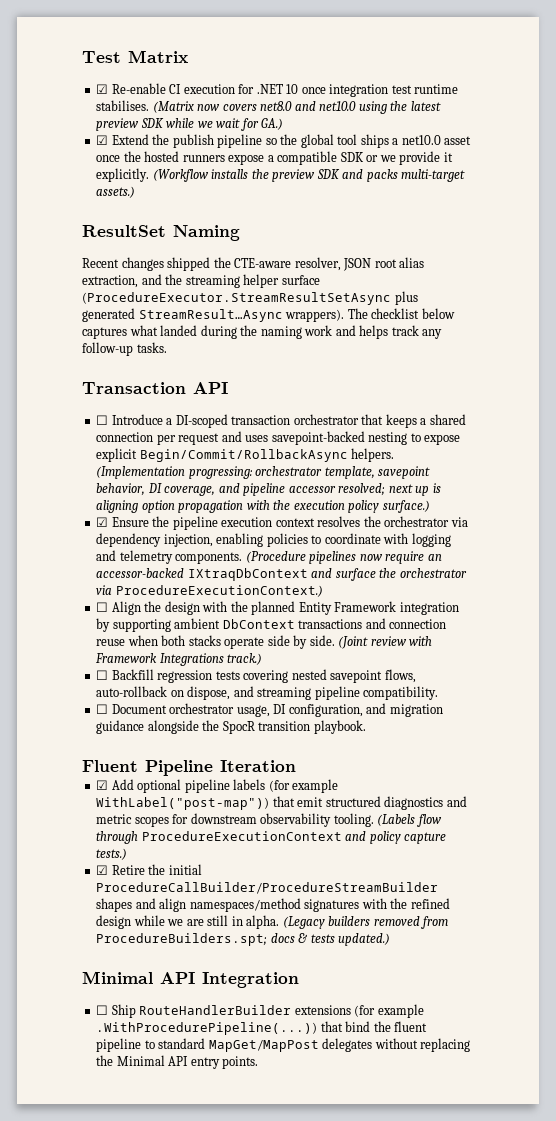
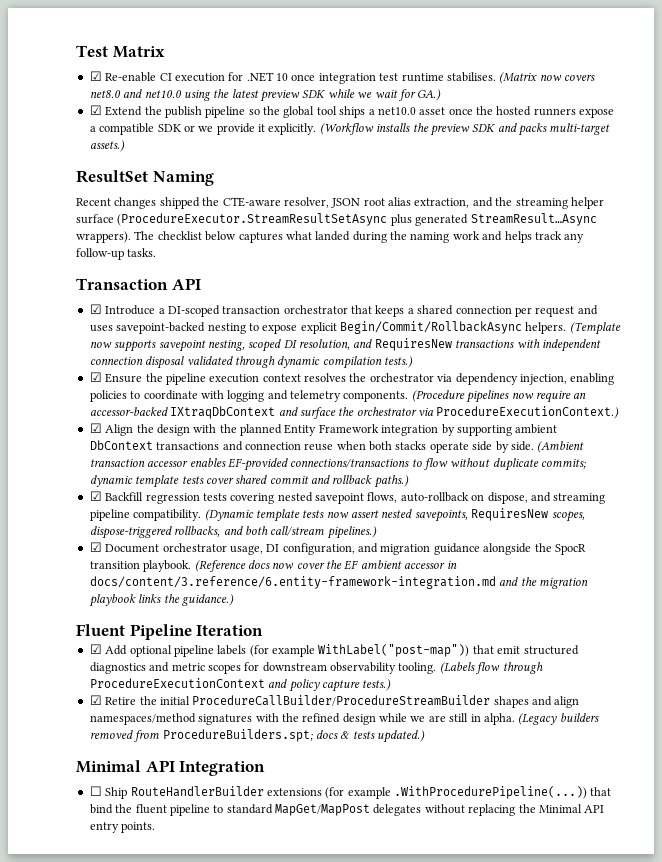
[96,415,109,425] ☐ -> [89,304,102,314] ☑
[96,466,431,479] [96,483,441,496] [96,500,430,513] (Implementation progressing: orchestrator template, savepoint behavior, DI coverage, and pipeline accessor resolved; next up is aligning option propagation with the execution policy surface.) -> [569,322,621,335] [89,338,601,352] [89,356,413,369] (Template now supports savepoint nesting, scoped DI resolution, and RequiresNew transactions with independent connection disposal validated through dynamic compilation tests.)
[96,602,109,612] ☐ -> [89,423,102,433] ☑
[338,636,433,649] [95,653,263,666] [96,670,109,680] (Joint review with Framework Integrations track.) // ☐ -> [537,441,585,453] [89,458,587,471] [89,475,409,488] [89,491,102,501] (Ambient transaction accessor enables EF-provided connections/transactions to flow without duplicate commits; dynamic template tests cover shared commit and rollback paths.) // ☑
[96,704,109,714] // ☐ -> [204,508,585,522] [89,526,377,539] [89,542,102,552] (Dynamic template tests now assert nested savepoints, RequiresNew scopes, dispose-triggered rollbacks, and both call/stream pipelines.) // ☑
(366, 727) none -> [194,560,457,572] [89,576,588,589] [88,594,234,607] (Reference docs now cover the EF ambient accessor in docs/content/3.reference/6.entity-framework-integration.md and the migration playbook links the guidance.)

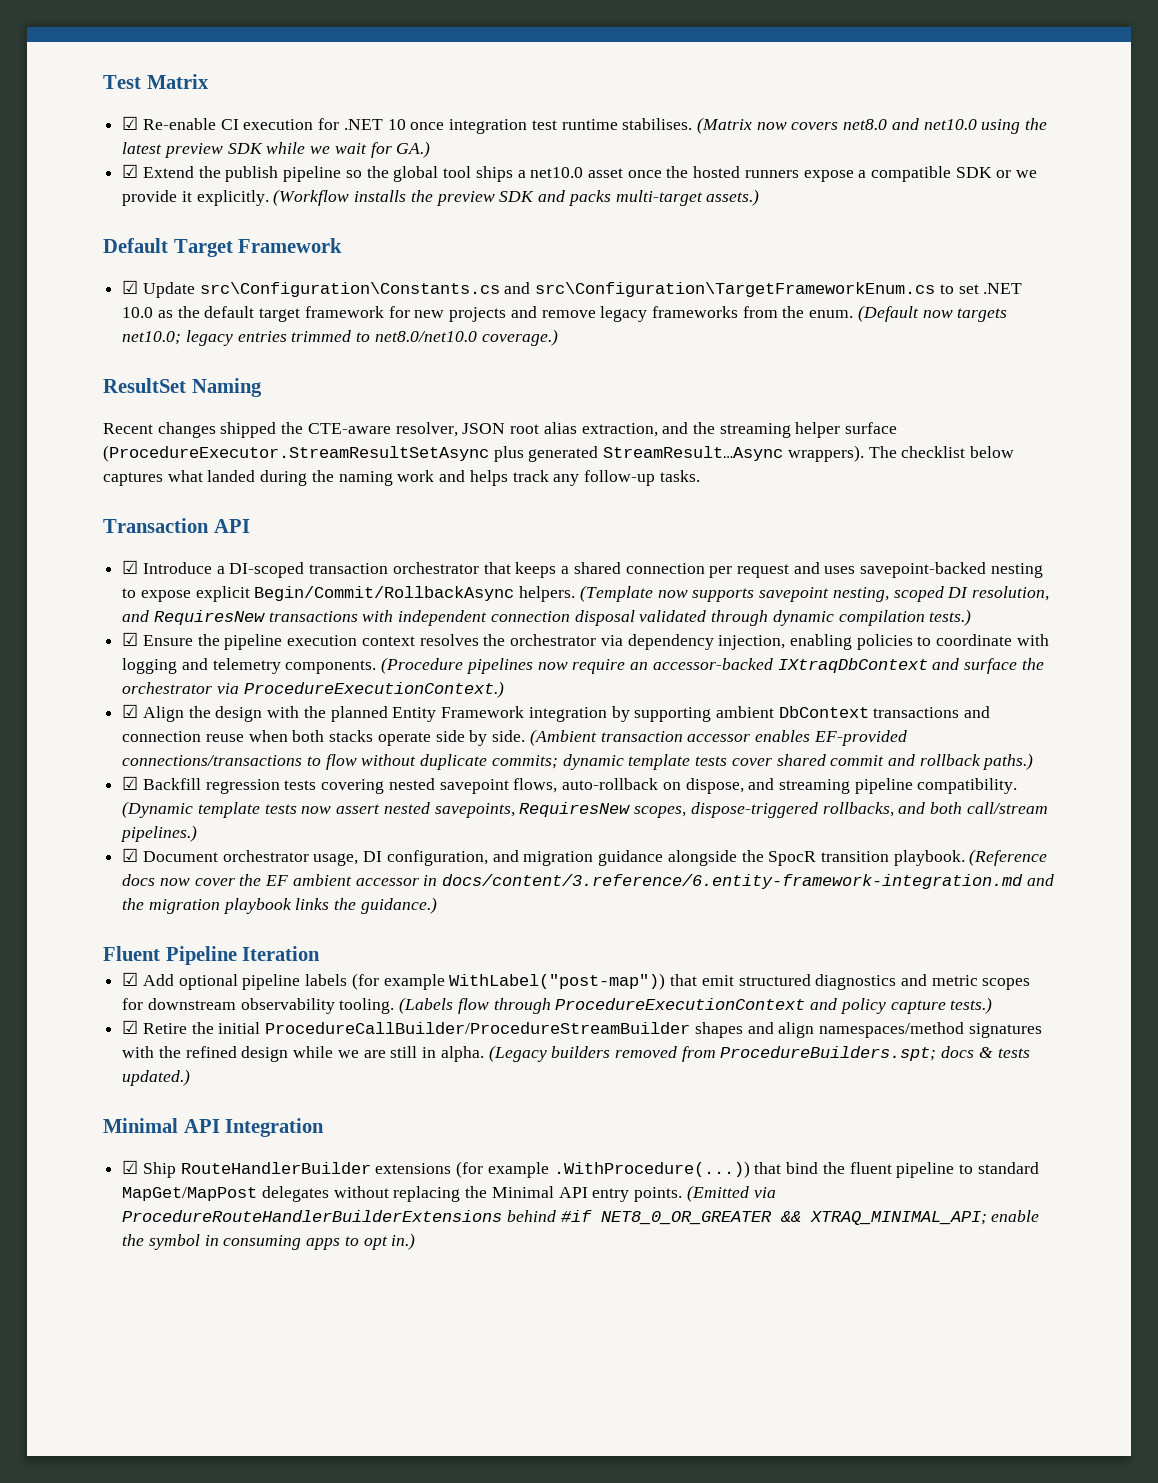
(125, 146) none -> [103,238,343,257] [122,280,1023,298] [122,305,1008,322] [122,329,558,346] // Default Target Framework // ☑ Update src\Configuration\Constants.cs and src\Configuration\TargetFrameworkEnum.cs to set .NET 10.0 as the default target framework for new projects and remove legacy frameworks from the enum. (Default now targets net10.0; legacy entries trimmed to net8.0/net10.0 coverage.)
[89,786,102,796] ☐ -> [122,1160,139,1174] ☑
[394,786,587,799] .WithProcedurePipeline(...)) -> [553,1161,750,1178] .WithProcedure(...))
(156, 827) none -> [686,1185,776,1202] [122,1210,1040,1225] [122,1233,416,1250] (Emitted via ProcedureRouteHandlerBuilderExtensions behind #if NET8_0_OR_GREATER && XTRAQ_MINIMAL_API; enable the symbol in consuming apps to opt in.)

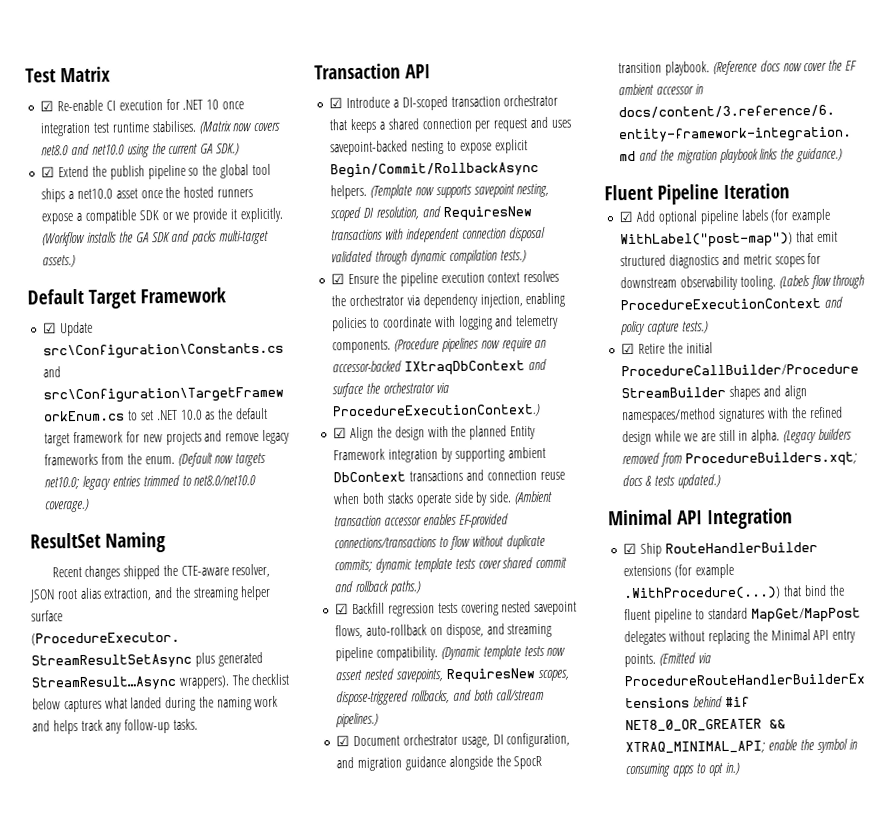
[122,141,431,158] latest preview SDK while we wait for GA.) -> [168,143,240,156] current GA SDK.)
[435,191,495,206] preview -> [135,232,149,243] GA
[720,1046,937,1061] ProcedureBuilders.spt; -> [684,451,857,468] ProcedureBuilders.xqt;

